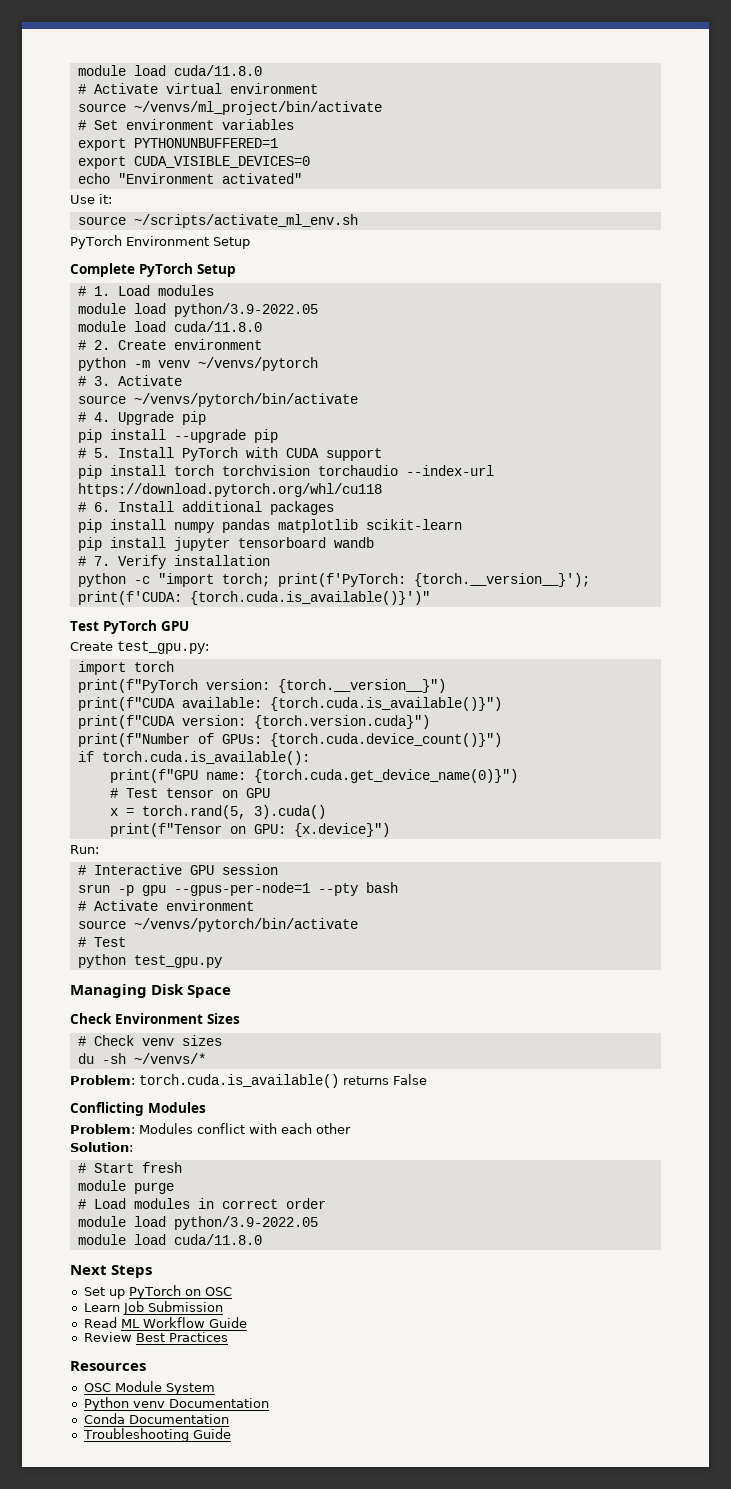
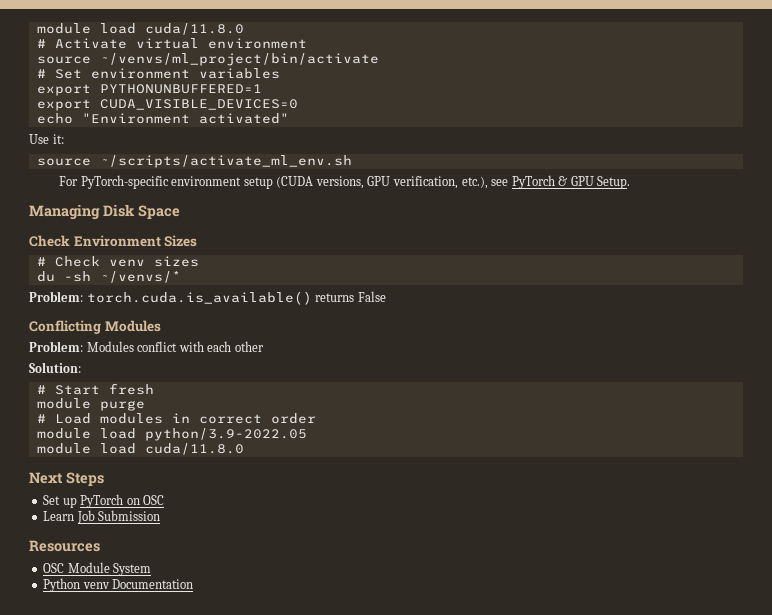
[70,235,250,249] [70,263,236,277] [77,285,214,296] [77,303,318,317] [77,321,262,332] [77,339,262,350] [77,357,318,371] [77,375,182,386] [77,393,358,407] [77,411,206,425] [77,429,278,443] [77,447,382,461] [77,465,494,479] [77,483,382,497] [77,501,334,515] [77,519,462,533] [77,537,374,551] [77,555,270,569] [77,573,590,587] [77,591,430,605] [70,620,189,634] [70,641,209,654] [77,661,174,675] [77,679,446,693] [77,697,502,711] [77,715,430,729] [77,733,502,747] [77,751,310,765] [109,769,518,783] [109,788,270,798] [109,805,326,819] [109,823,390,837] [70,845,99,854] [77,864,278,875] [77,882,398,896] [77,900,254,911] [77,918,358,932] [77,937,126,947] [77,954,222,968] PyTorch Environment Setup // Complete PyTorch Setup // # 1. Load modules // module load python/3.9-2022.05 // module load cuda/11.8.0 // # 2. Create environment // python -m venv ~/venvs/pytorch // # 3. Activate // source ~/venvs/pytorch/bin/activate // # 4. Upgrade pip // pip install --upgrade pip // # 5. Install PyTorch with CUDA support // pip install torch torchvision torchaudio --index-url https://download.pytorch.org/whl/cu118 // # 6. Install additional packages // pip install numpy pandas matplotlib scikit-learn // pip install jupyter tensorboard wandb // # 7. Verify installation // python -c "import torch; print(f'PyTorch: {torch.__version__}'); print(f'CUDA: {torch.cuda.is_available()}')" // Test PyTorch GPU // Create test_gpu.py: // import torch // print(f"PyTorch version: {torch.__version__}") // print(f"CUDA available: {torch.cuda.is_available()}") // print(f"CUDA version: {torch.version.cuda}") // print(f"Number of GPUs: {torch.cuda.device_count()}") // if torch.cuda.is_available(): // print(f"GPU name: {torch.cuda.get_device_name(0)}") // # Test tensor on GPU // x = torch.rand(5, 3).cuda() // print(f"Tensor on GPU: {x.device}") // Run: // # Interactive GPU session // srun -p gpu --gpus-per-node=1 --pty bash // # Activate environment // source ~/venvs/pytorch/bin/activate // # Test // python test_gpu.py -> [59,175,631,189] For PyTorch-specific environment setup (CUDA versions, GPU verification, etc.), see PyTorch & GPU Setup.
[83,1317,247,1328] [83,1332,228,1342] // Read ML Workflow Guide // Review Best Practices -> (161, 515) none
[83,1413,229,1424] [82,1428,231,1442] // Conda Documentation // Troubleshooting Guide -> (194, 584) none

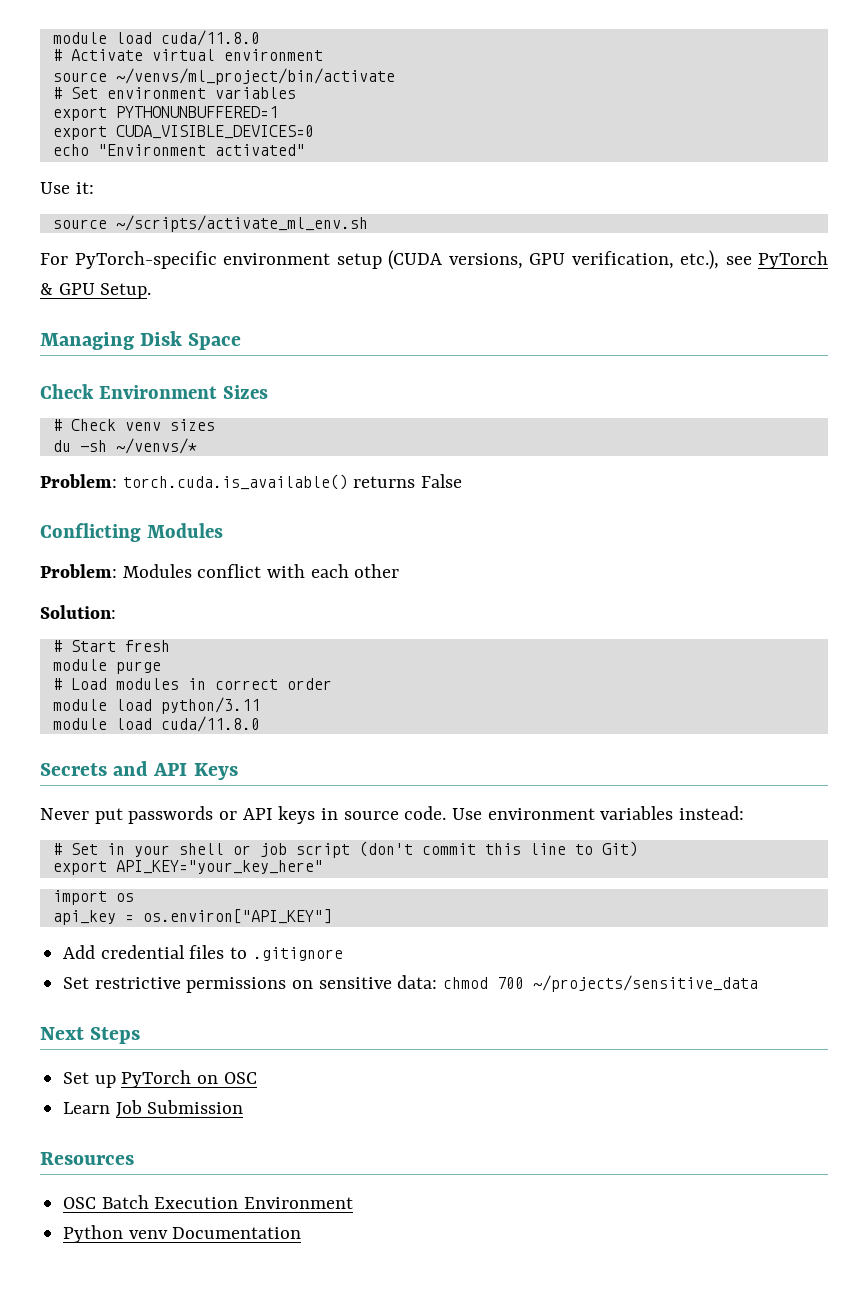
[144,428,307,441] [36,443,244,455] python/3.9-2022.05 // module load cuda/11.8.0 -> [160,697,260,714] [52,716,260,732] [40,761,238,780] [40,806,745,824] [52,841,638,858] [52,860,323,875] [52,890,134,905] [52,909,332,925] [63,945,343,961] [63,975,759,993] python/3.11 // module load cuda/11.8.0 // Secrets and API Keys // Never put passwords or API keys in source code. Use environment variables instead: // # Set in your shell or job script (don't commit this line to Git) // export API_KEY="your_key_here" // import os // api_key = os.environ["API_KEY"] // Add credential files to .gitignore // Set restrictive permissions on sensitive data: chmod 700 ~/projects/sensitive_data
[67,562,152,576] Module System -> [101,1195,354,1209] Batch Execution Environment

